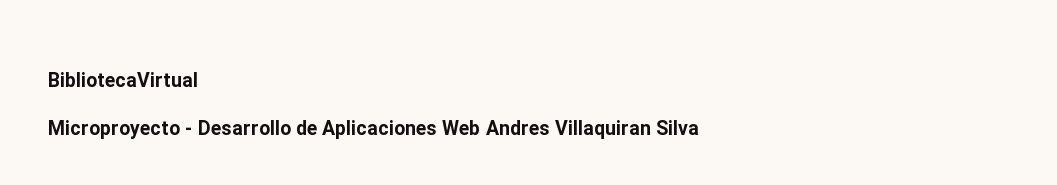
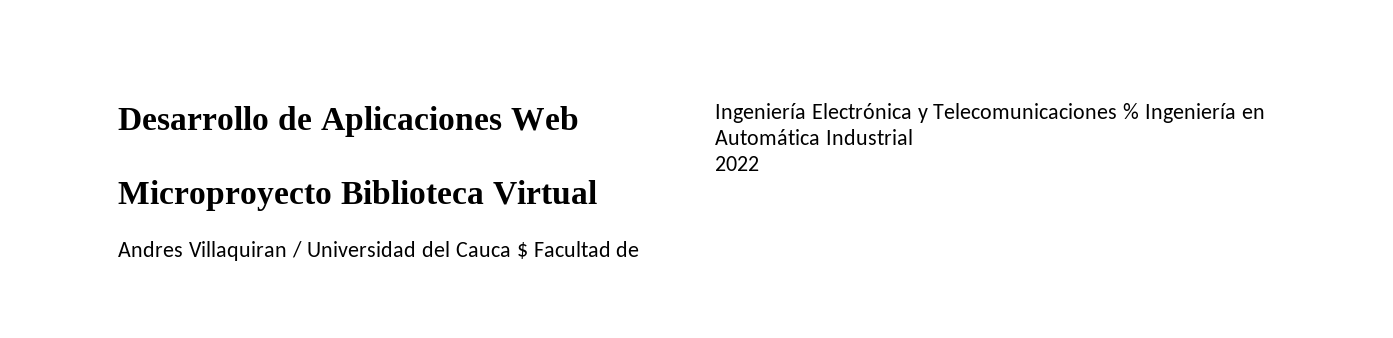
[48,72,198,87] [48,120,193,139] BibliotecaVirtual // Microproyecto - -> (118, 118) none
[485,120,700,139] Andres Villaquiran Silva -> [118,180,598,211] [118,241,640,261] [715,103,1265,123] [715,129,913,145] [715,156,759,171] // Microproyecto Biblioteca Virtual // Andres Villaquiran / Universidad del Cauca $ Facultad de Ingeniería Electrónica y Telecomunicaciones % Ingeniería en Automática Industrial // 2022

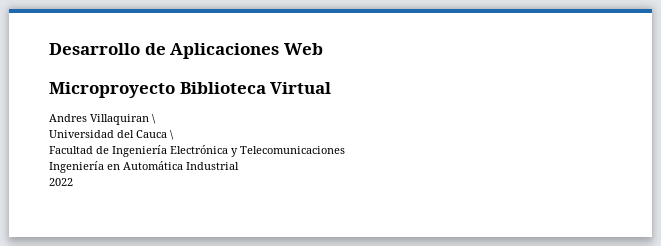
[291,241,302,258] / -> [152,114,156,124] \ //
[516,242,528,259] $ -> [170,130,174,140] \ //
[1123,103,1140,119] % -> (345, 150) //

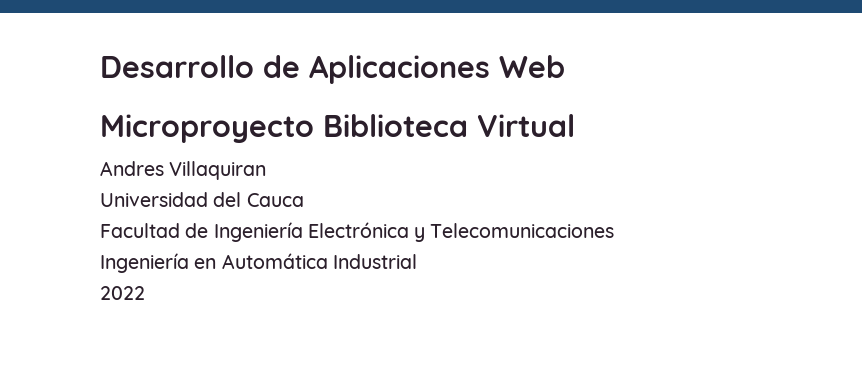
[152,114,156,124] \ -> (267, 170) none
[170,130,174,140] \ -> (304, 200) none

